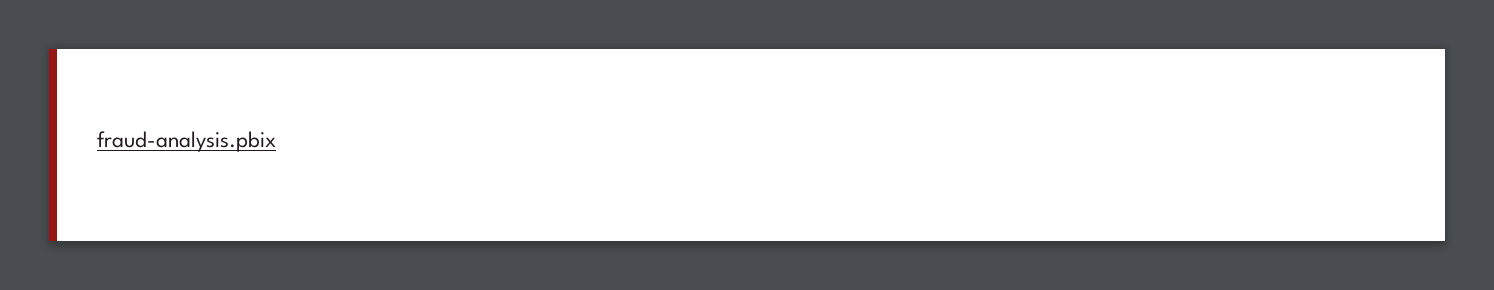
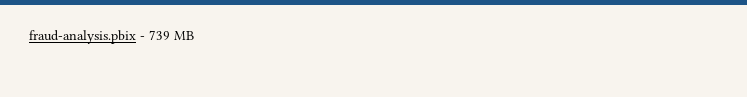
(276, 141) none -> [140,30,194,40] - 739 MB

